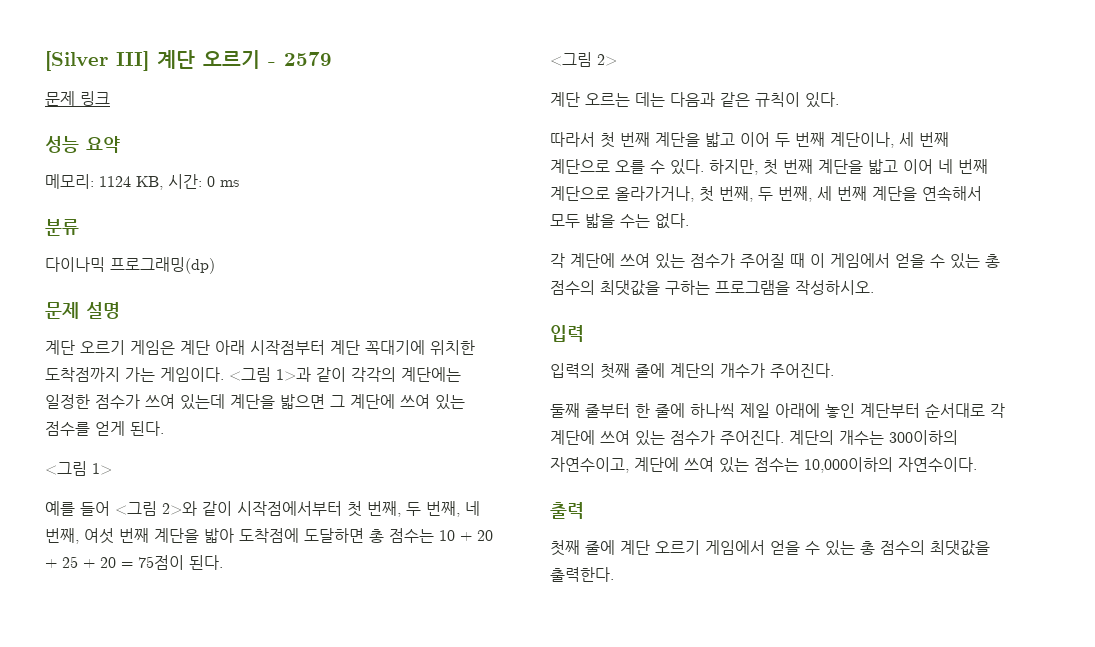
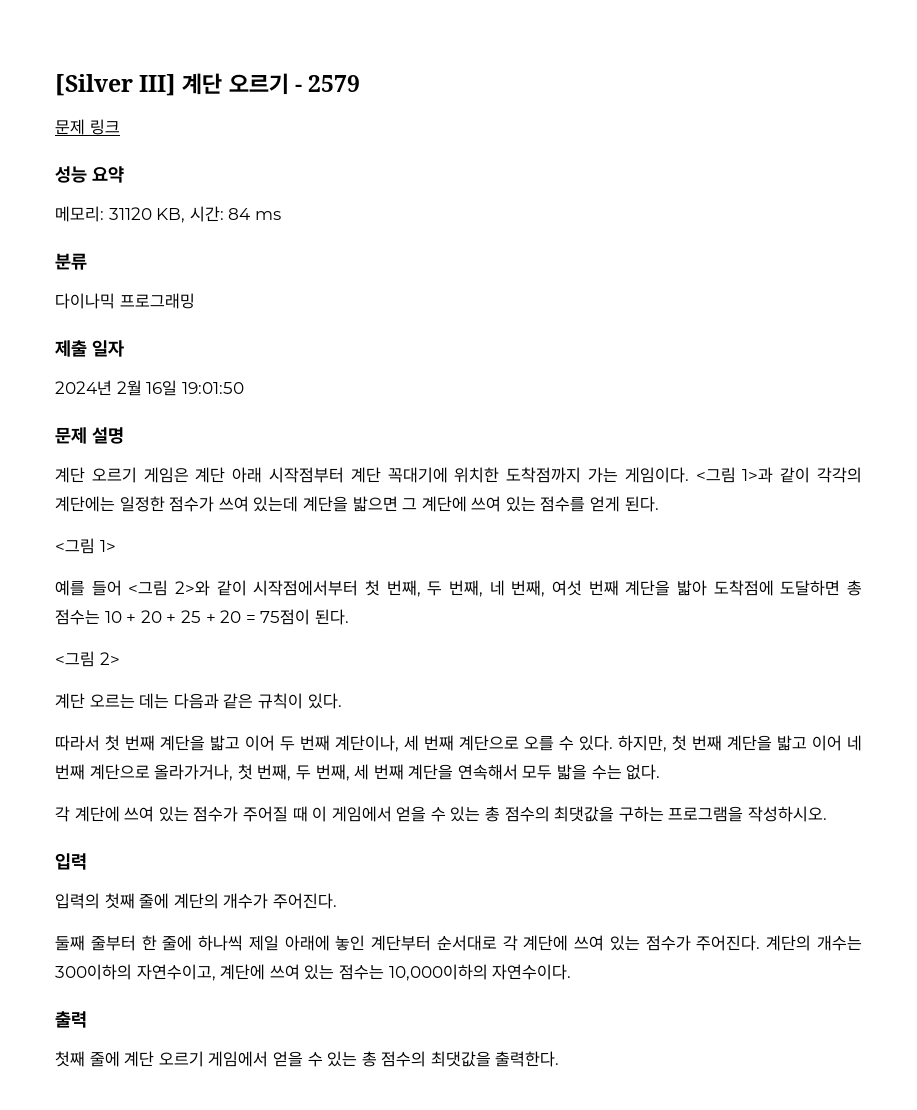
[99,176,131,187] 1124 -> [108,207,152,220] 31120
[207,176,215,187] 0 -> [228,208,251,220] 84
[110,257,215,274] 프로그래밍(dp) -> [119,293,195,309] [55,340,124,357] [55,380,244,396] 프로그래밍 // 제출 일자 // 2024년 2월 16일 19:01:50

